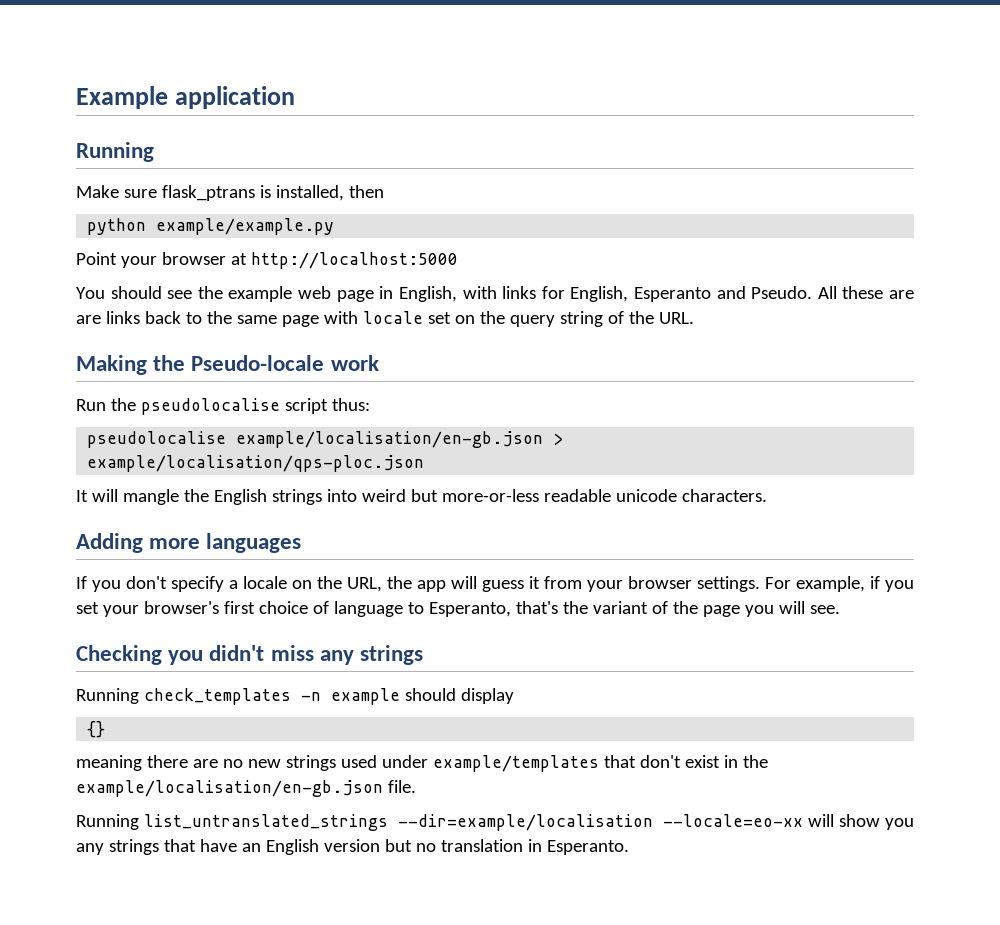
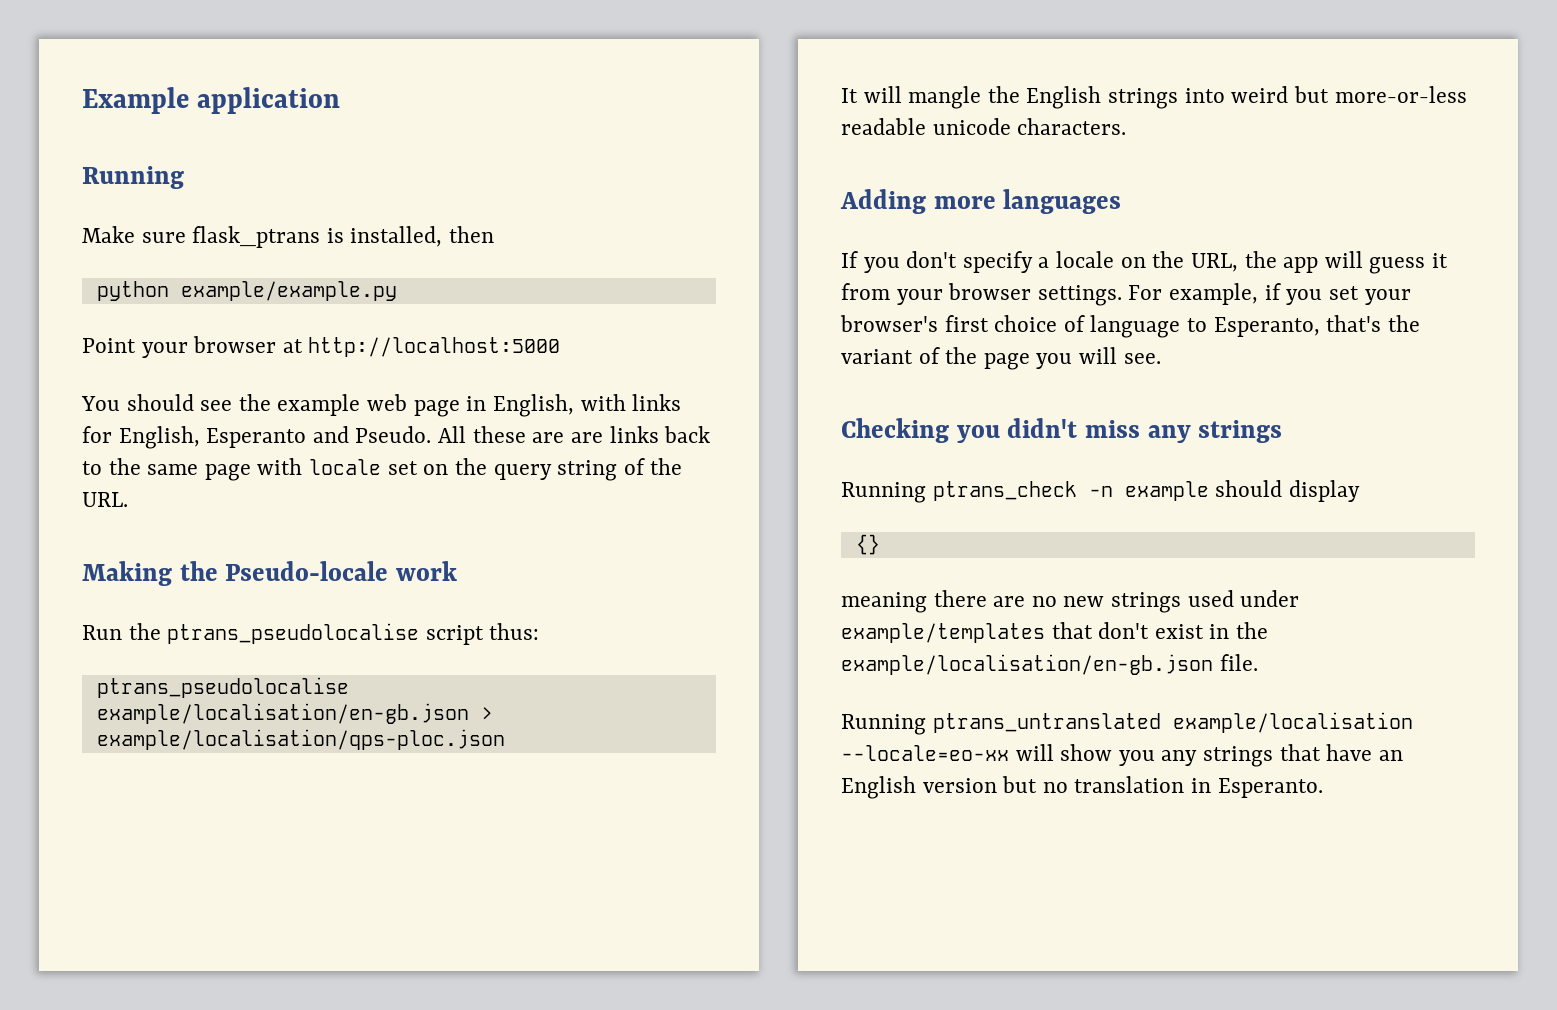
[140,398,280,415] pseudolocalise -> [167,623,420,644] ptrans_pseudolocalise
[87,431,227,448] pseudolocalise -> [96,677,349,698] ptrans_pseudolocalise
[143,688,291,705] check_templates -> [932,481,1077,501] ptrans_check
[143,814,654,831] list_untranslated_strings --dir=example/localisation -> [932,712,1413,733] ptrans_untranslated example/localisation

